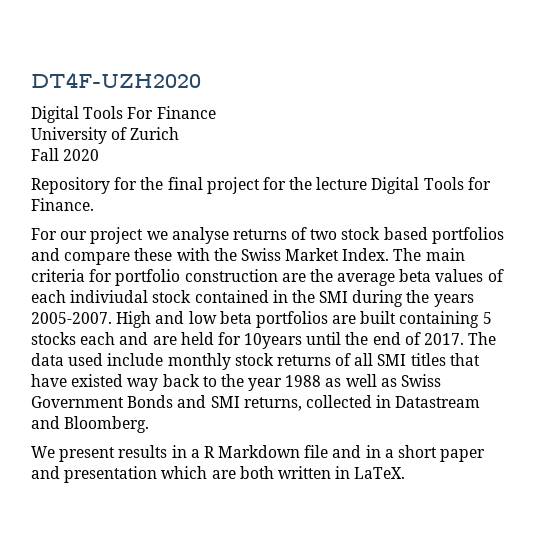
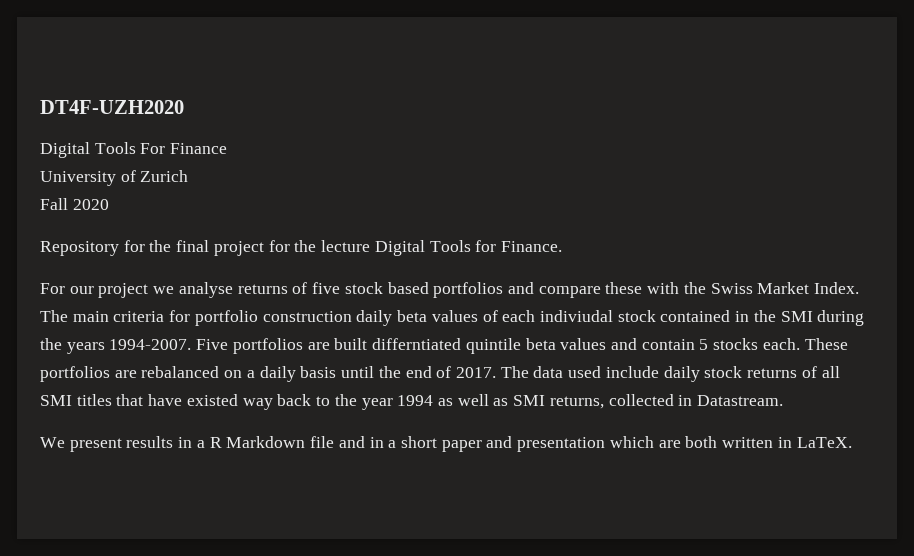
[310,229,338,240] two -> [312,282,341,294] five
[281,269,396,286] are the average -> [356,310,393,326] daily
[31,311,492,328] [31,332,303,349] 2005-2007. High and low beta portfolios are built containing 5 stocks each and are held for 10years -> [109,338,848,354] [40,366,337,382] 1994-2007. Five portfolios are built differntiated quintile beta values and contain 5 stocks each. These portfolios are rebalanced on a daily basis
[167,353,231,370] monthly -> [663,366,700,382] daily
[285,375,322,387] 1988 -> [397,395,434,406] 1994
[401,374,442,387] [31,395,207,408] Swiss Government Bonds and -> (509, 402) none
[395,396,481,408] [31,416,150,433] Datastream and Bloomberg. -> [697,395,784,406] Datastream.

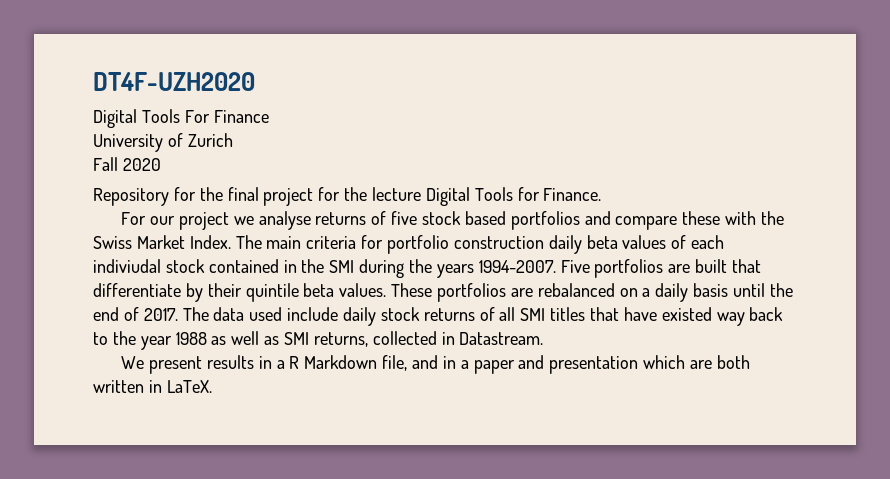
[372,338,800,354] differntiated quintile beta values and contain 5 stocks each. -> [732,259,762,273] [93,283,387,302] that differentiate by their quintile beta values.
[397,395,434,406] 1994 -> [175,332,207,345] 1988
[310,436,335,448] file -> [382,355,408,371] file,
[400,436,437,448] short -> (469, 364) none

